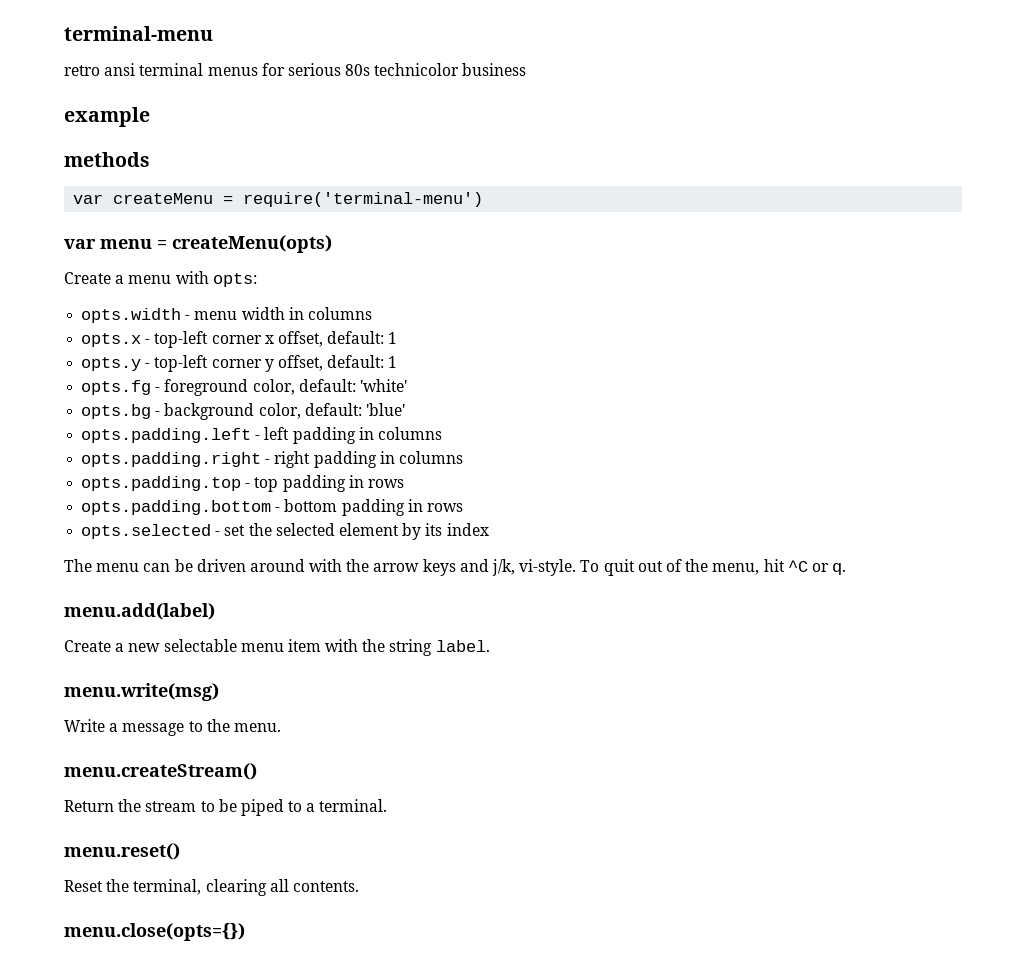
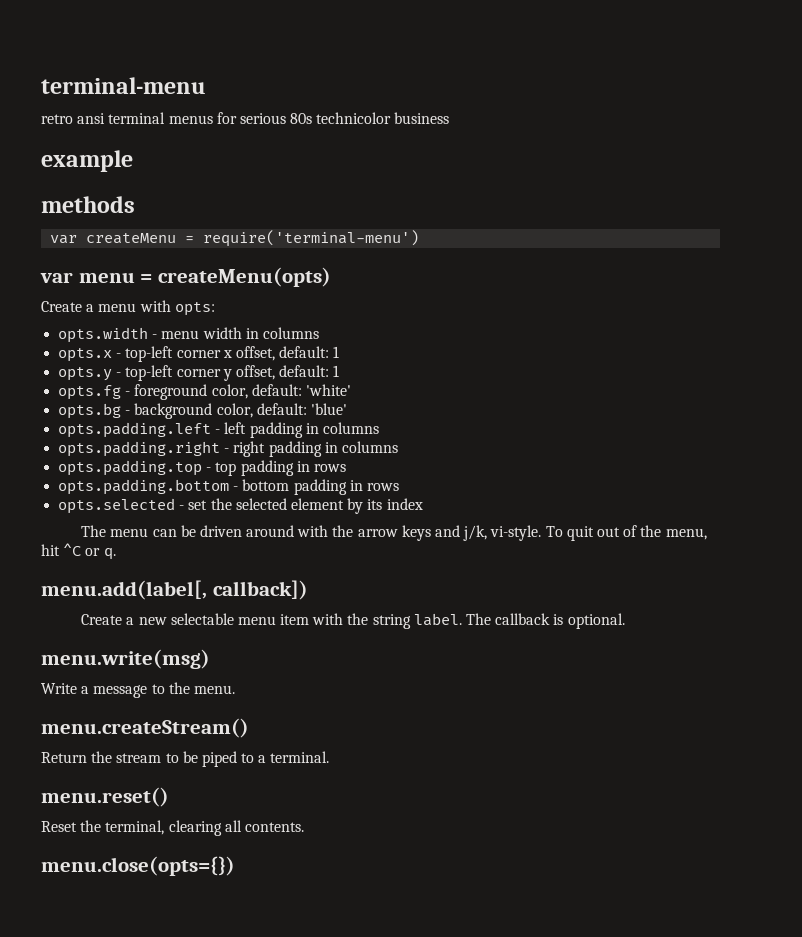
[64,603,215,620] menu.add(label) -> [41,580,308,600] menu.add(label[, callback])
(490, 646) none -> [466,613,625,629] The callback is optional.

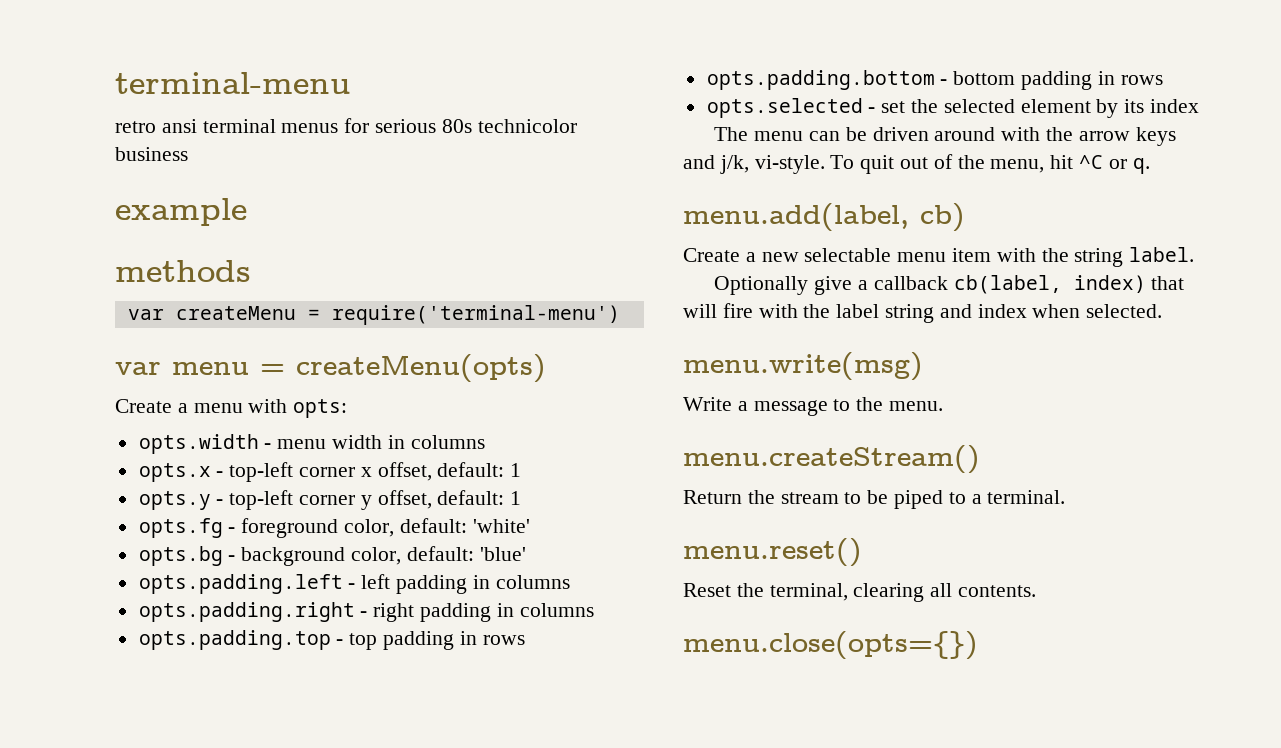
[41,580,308,600] menu.add(label[, callback]) -> [683,203,965,232] menu.add(label, cb)
[466,613,625,629] The callback is optional. -> [714,275,1185,295] [683,303,1163,323] // Optionally give a callback cb(label, index) that will fire with the label string and index when selected.

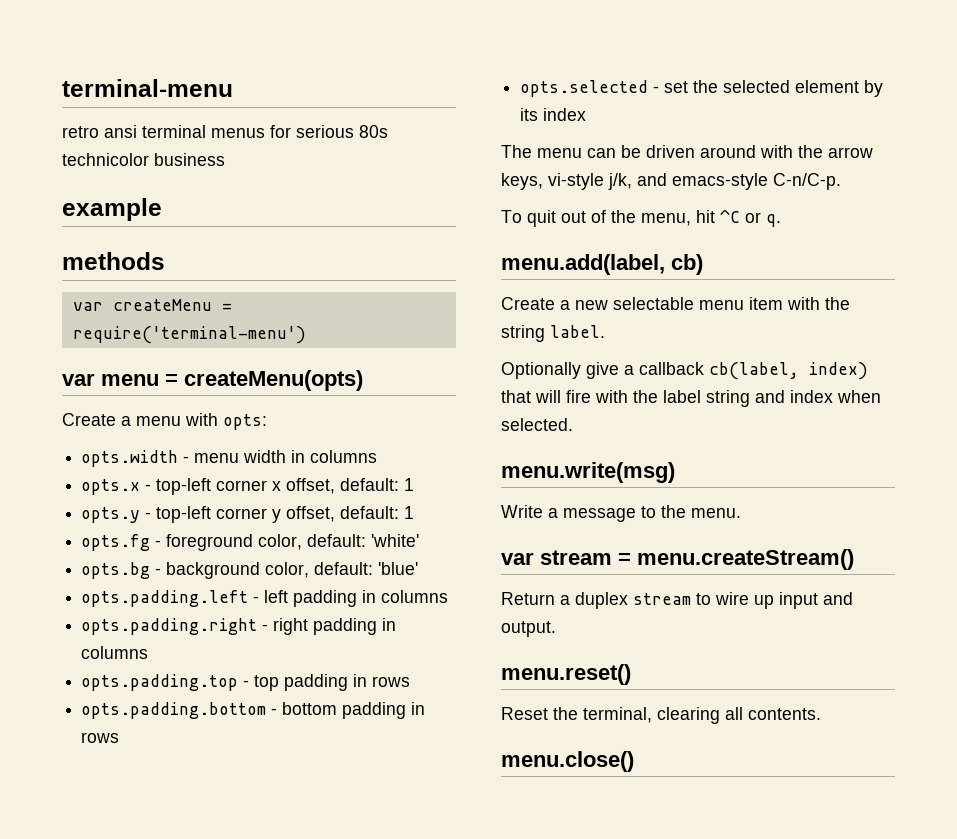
[1135,127,1176,146] [683,155,825,174] keys and j/k, vi-style. -> [501,173,841,190] keys, vi-style j/k, and emacs-style C-n/C-p. //
(944, 406) none -> [501,550,631,565] var stream =
[747,490,1066,509] the stream to be piped to a terminal. -> [560,592,853,609] [501,621,556,637] a duplex stream to wire up input and output.
[683,631,978,660] menu.close(opts={}) -> [501,751,634,772] menu.close()

